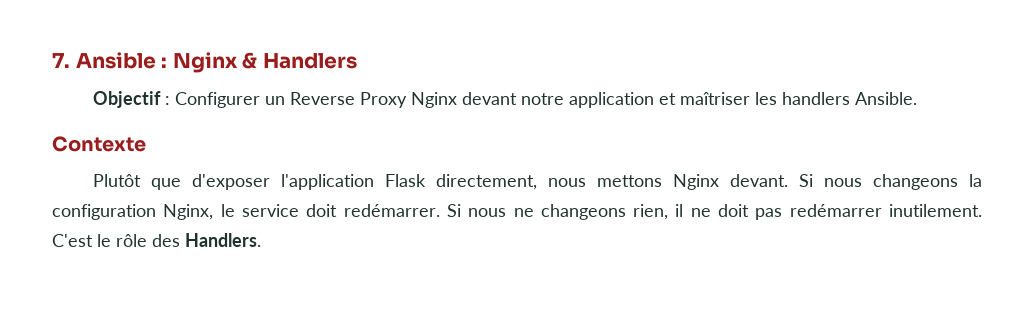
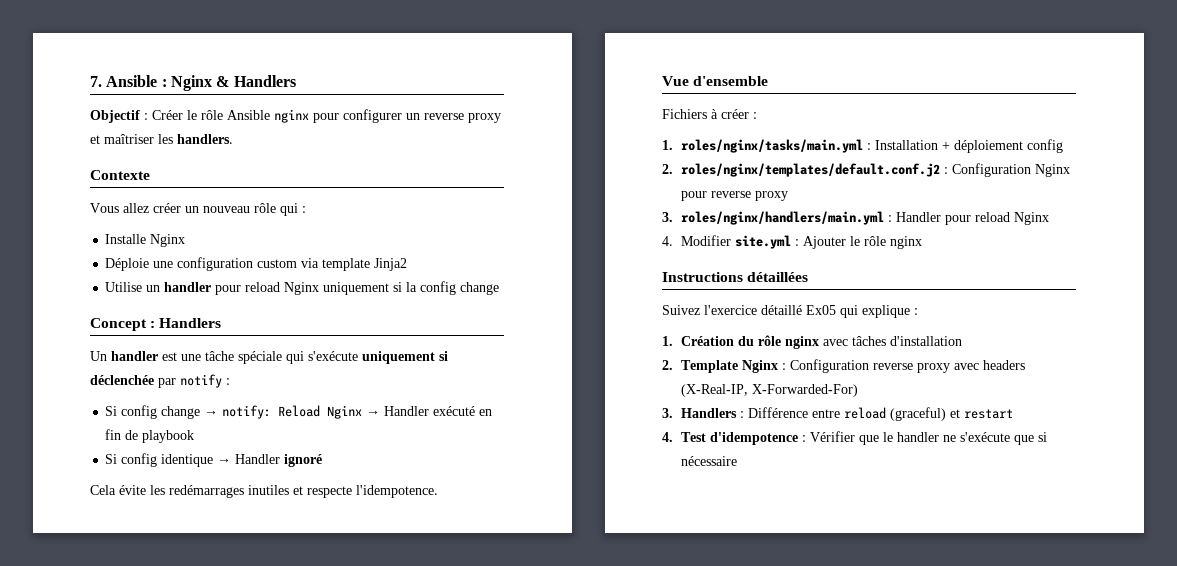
[175,92,655,108] Configurer un Reverse Proxy Nginx devant notre application -> [152,109,501,123] Créer le rôle Ansible nginx pour configurer un reverse proxy
[782,92,918,105] handlers Ansible. -> [177,134,233,144] handlers.
[93,174,982,190] [52,204,982,220] [52,233,261,247] Plutôt que d'exposer l'application Flask directement, nous mettons Nginx devant. Si nous changeons la configuration Nginx, le service doit redémarrer. Si nous ne changeons rien, il ne doit pas redémarrer inutilement. C'est le rôle des Handlers. -> [90,203,306,216] [105,234,186,247] [105,257,408,271] [105,281,500,295] [90,318,222,331] [90,351,448,364] [90,374,230,388] [105,405,493,419] [105,429,195,443] [105,453,323,467] [90,485,438,498] [662,76,769,86] [662,109,757,119] [662,139,1064,153] [662,163,1071,177] [681,191,789,201] [662,211,1050,225] [662,235,923,249] [662,272,809,282] [662,305,918,318] [662,335,963,349] [662,359,1026,373] [681,384,859,397] [662,407,1014,421] [662,431,1048,445] [681,456,738,466] Vous allez créer un nouveau rôle qui : // Installe Nginx // Déploie une configuration custom via template Jinja2 // Utilise un handler pour reload Nginx uniquement si la config change // Concept : Handlers // Un handler est une tâche spéciale qui s'exécute uniquement si déclenchée par notify : // Si config change → notify: Reload Nginx → Handler exécuté en fin de playbook // Si config identique → Handler ignoré // Cela évite les redémarrages inutiles et respecte l'idempotence. // Vue d'ensemble // Fichiers à créer : // 1. roles/nginx/tasks/main.yml : Installation + déploiement config // 2. roles/nginx/templates/default.conf.j2 : Configuration Nginx pour reverse proxy // 3. roles/nginx/handlers/main.yml : Handler pour reload Nginx // 4. Modifier site.yml : Ajouter le rôle nginx // Instructions détaillées // Suivez l'exercice détaillé Ex05 qui explique : // 1. Création du rôle nginx avec tâches d'installation // 2. Template Nginx : Configuration reverse proxy avec headers (X-Real-IP, X-Forwarded-For) // 3. Handlers : Différence entre reload (graceful) et restart // 4. Test d'idempotence : Vérifier que le handler ne s'exécute que si nécessaire

